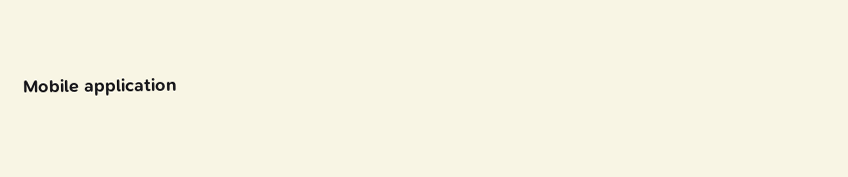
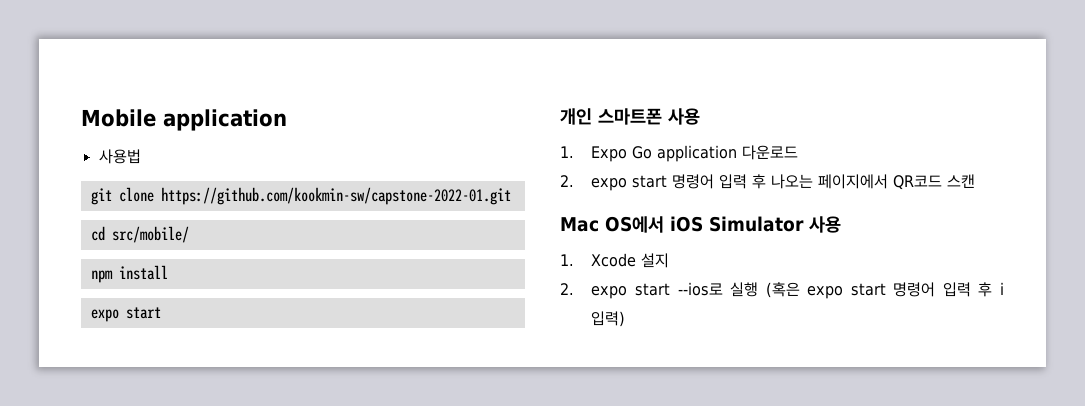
(178, 86) none -> [98,149,141,164] [90,187,511,205] [90,226,189,243] [90,265,168,283] [90,307,161,322] [560,108,700,125] [560,145,799,162] [560,174,976,191] [560,216,841,233] [560,253,670,268] [560,282,1004,299] [591,311,626,327] // 사용법 // git clone https://github.com/kookmin-sw/capstone-2022-01.git // cd src/mobile/ // npm install // expo start // 개인 스마트폰 사용 // 1. Expo Go application 다운로드 // 2. expo start 명령어 입력 후 나오는 페이지에서 QR코드 스캔 // Mac OS에서 iOS Simulator 사용 // 1. Xcode 설지 // 2. expo start --ios로 실행 (혹은 expo start 명령어 입력 후 i 입력)

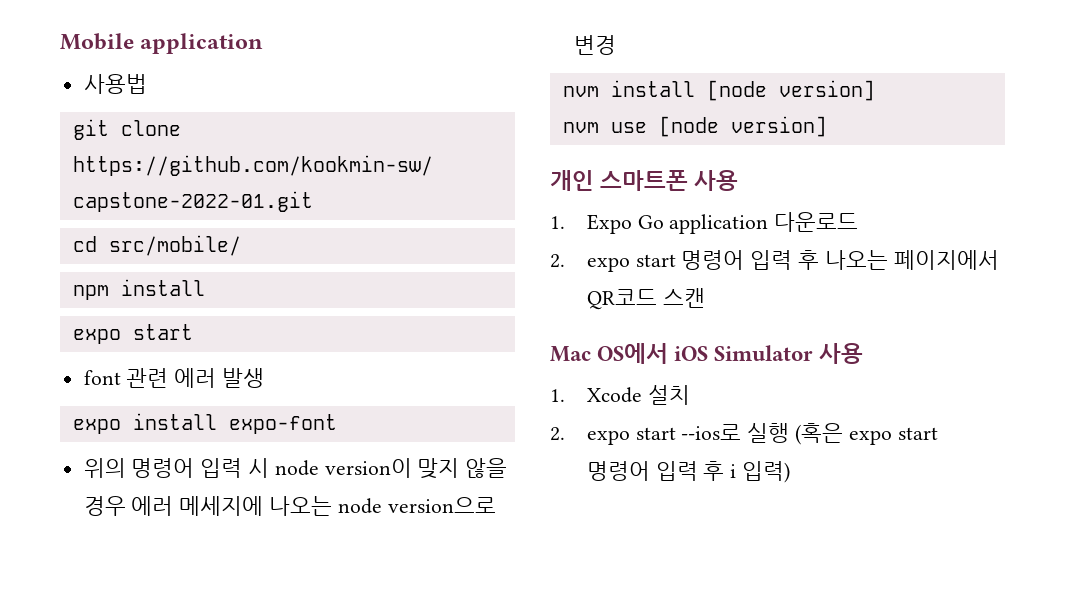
(161, 313) none -> [83,368,265,388] [72,413,337,434] [83,458,508,479] [83,496,496,516] [573,35,616,55] [562,80,875,101] [562,116,827,137] // font 관련 에러 발생 // expo install expo-font // 위의 명령어 입력 시 node version이 맞지 않을 경우 에러 메세지에 나오는 node version으로 변경 // nvm install [node version] // nvm use [node version]
[641,253,670,268] 설지 -> [647,385,690,405] 설치

